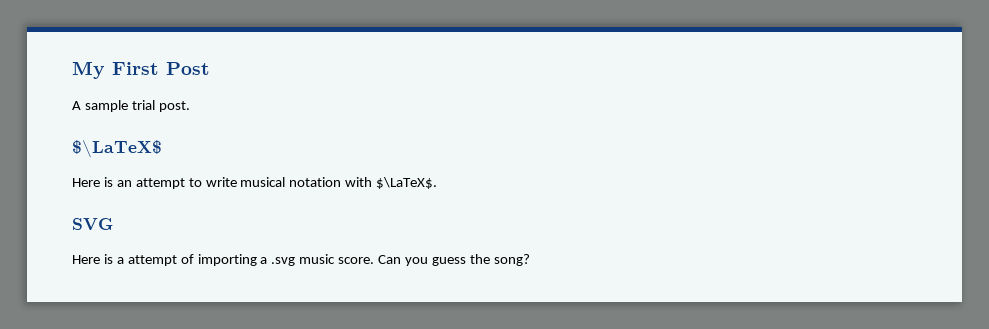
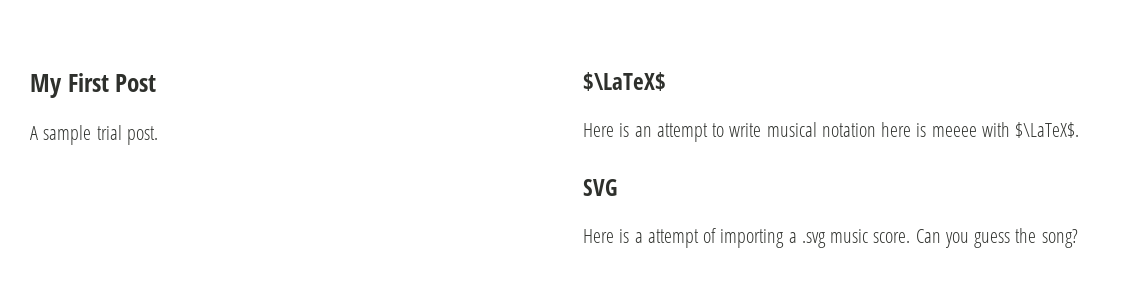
(342, 182) none -> [881,122,977,137] here is meeee

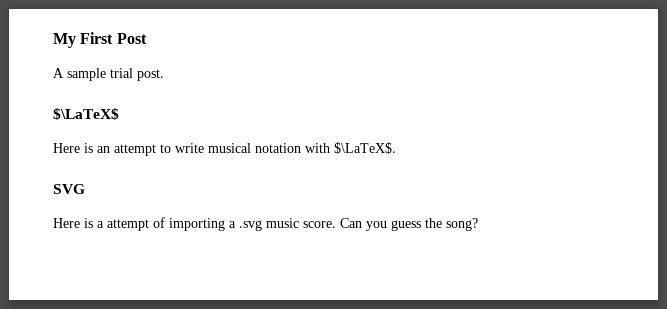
[881,122,977,137] here is meeee -> (301, 148) none

